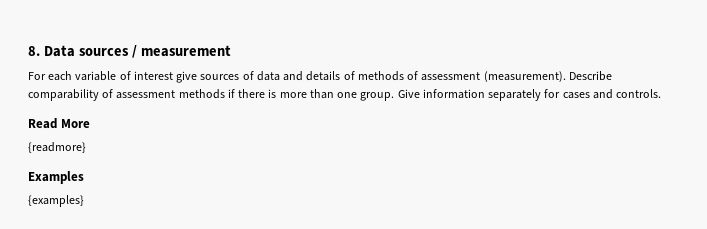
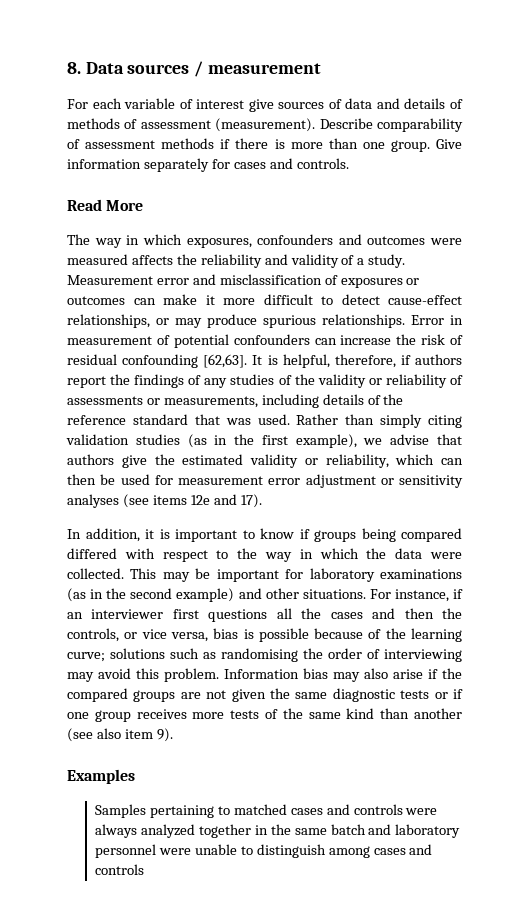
[28,142,86,153] [28,171,84,184] [28,195,84,207] {readmore} // Examples // {examples} -> [67,234,462,248] [67,254,406,268] [67,274,420,288] [67,294,462,305] [67,314,463,328] [67,334,463,348] [67,354,462,368] [67,374,463,388] [67,394,404,408] [67,414,462,428] [66,434,462,448] [67,454,463,468] [67,474,463,488] [67,494,262,508] [67,528,462,542] [67,548,463,562] [67,568,462,582] [67,588,464,602] [67,608,463,622] [67,628,463,642] [67,648,462,662] [67,668,462,682] [67,688,463,702] [67,708,463,722] [67,728,173,742] [67,769,135,784] [95,804,438,818] [95,824,461,838] [95,844,433,858] [95,864,145,875] The way in which exposures, confounders and outcomes were measured affects the reliability and validity of a study. Measurement error and misclassification of exposures or outcomes can make it more difficult to detect cause-effect relationships, or may produce spurious relationships. Error in measurement of potential confounders can increase the risk of residual confounding [62,63]. It is helpful, therefore, if authors report the findings of any studies of the validity or reliability of assessments or measurements, including details of the reference standard that was used. Rather than simply citing validation studies (as in the first example), we advise that authors give the estimated validity or reliability, which can then be used for measurement error adjustment or sensitivity analyses (see items 12e and 17). // In addition, it is important to know if groups being compared differed with respect to the way in which the data were collected. This may be important for laboratory examinations (as in the second example) and other situations. For instance, if an interviewer first questions all the cases and then the controls, or vice versa, bias is possible because of the learning curve; solutions such as randomising the order of interviewing may avoid this problem. Information bias may also arise if the compared groups are not given the same diagnostic tests or if one group receives more tests of the same kind than another (see also item 9). // Examples // Samples pertaining to matched cases and controls were always analyzed together in the same batch and laboratory personnel were unable to distinguish among cases and controls

